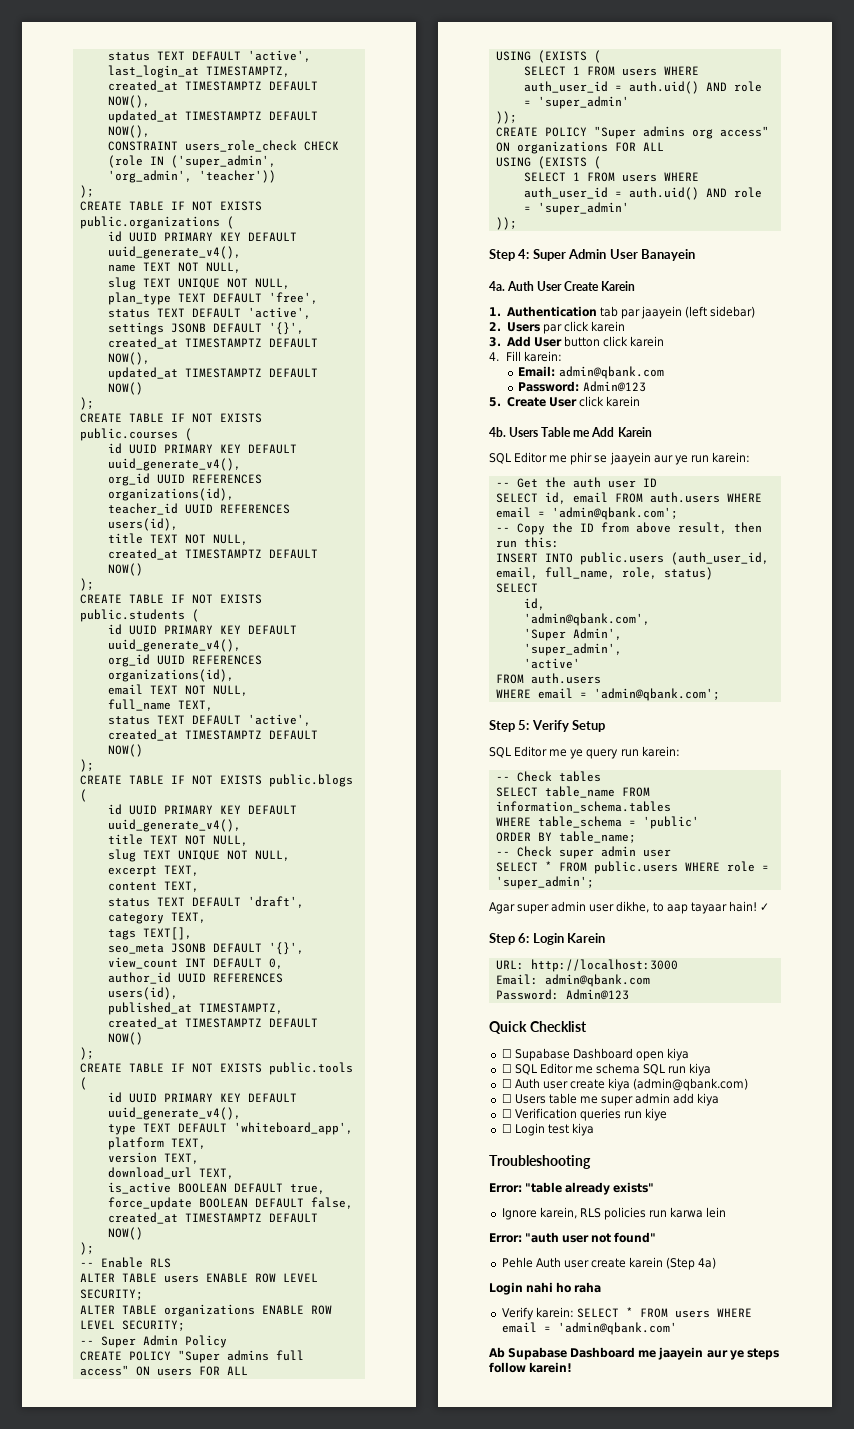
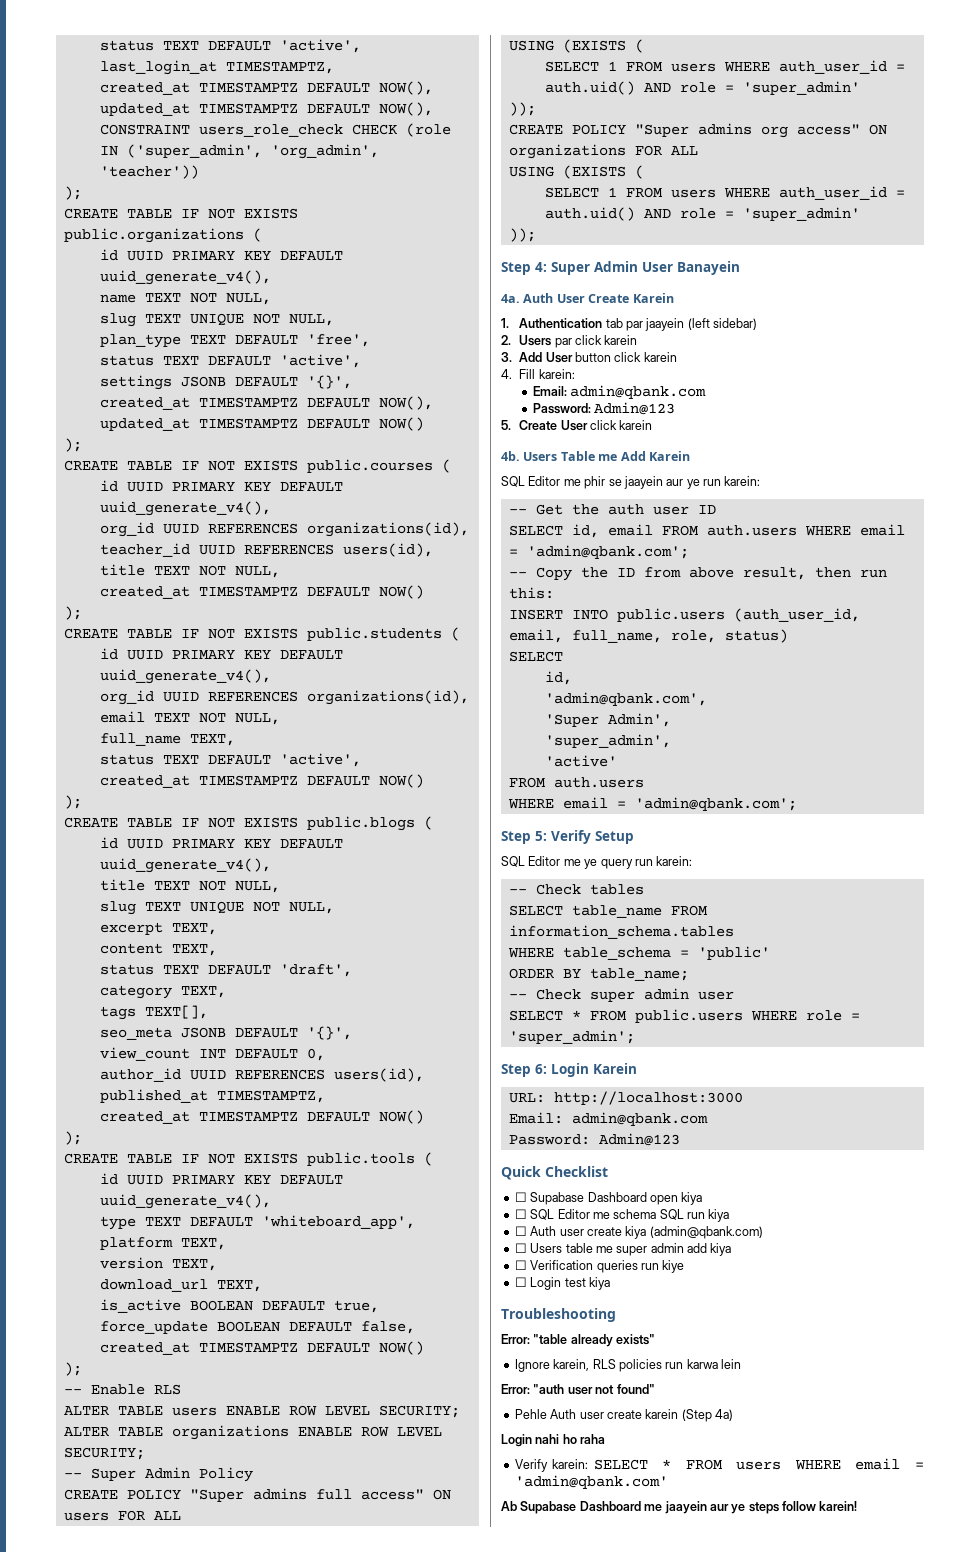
[489,901,769,914] // Agar super admin user dikhe, to aap tayaar hain! ✓ -> (635, 1037) none

